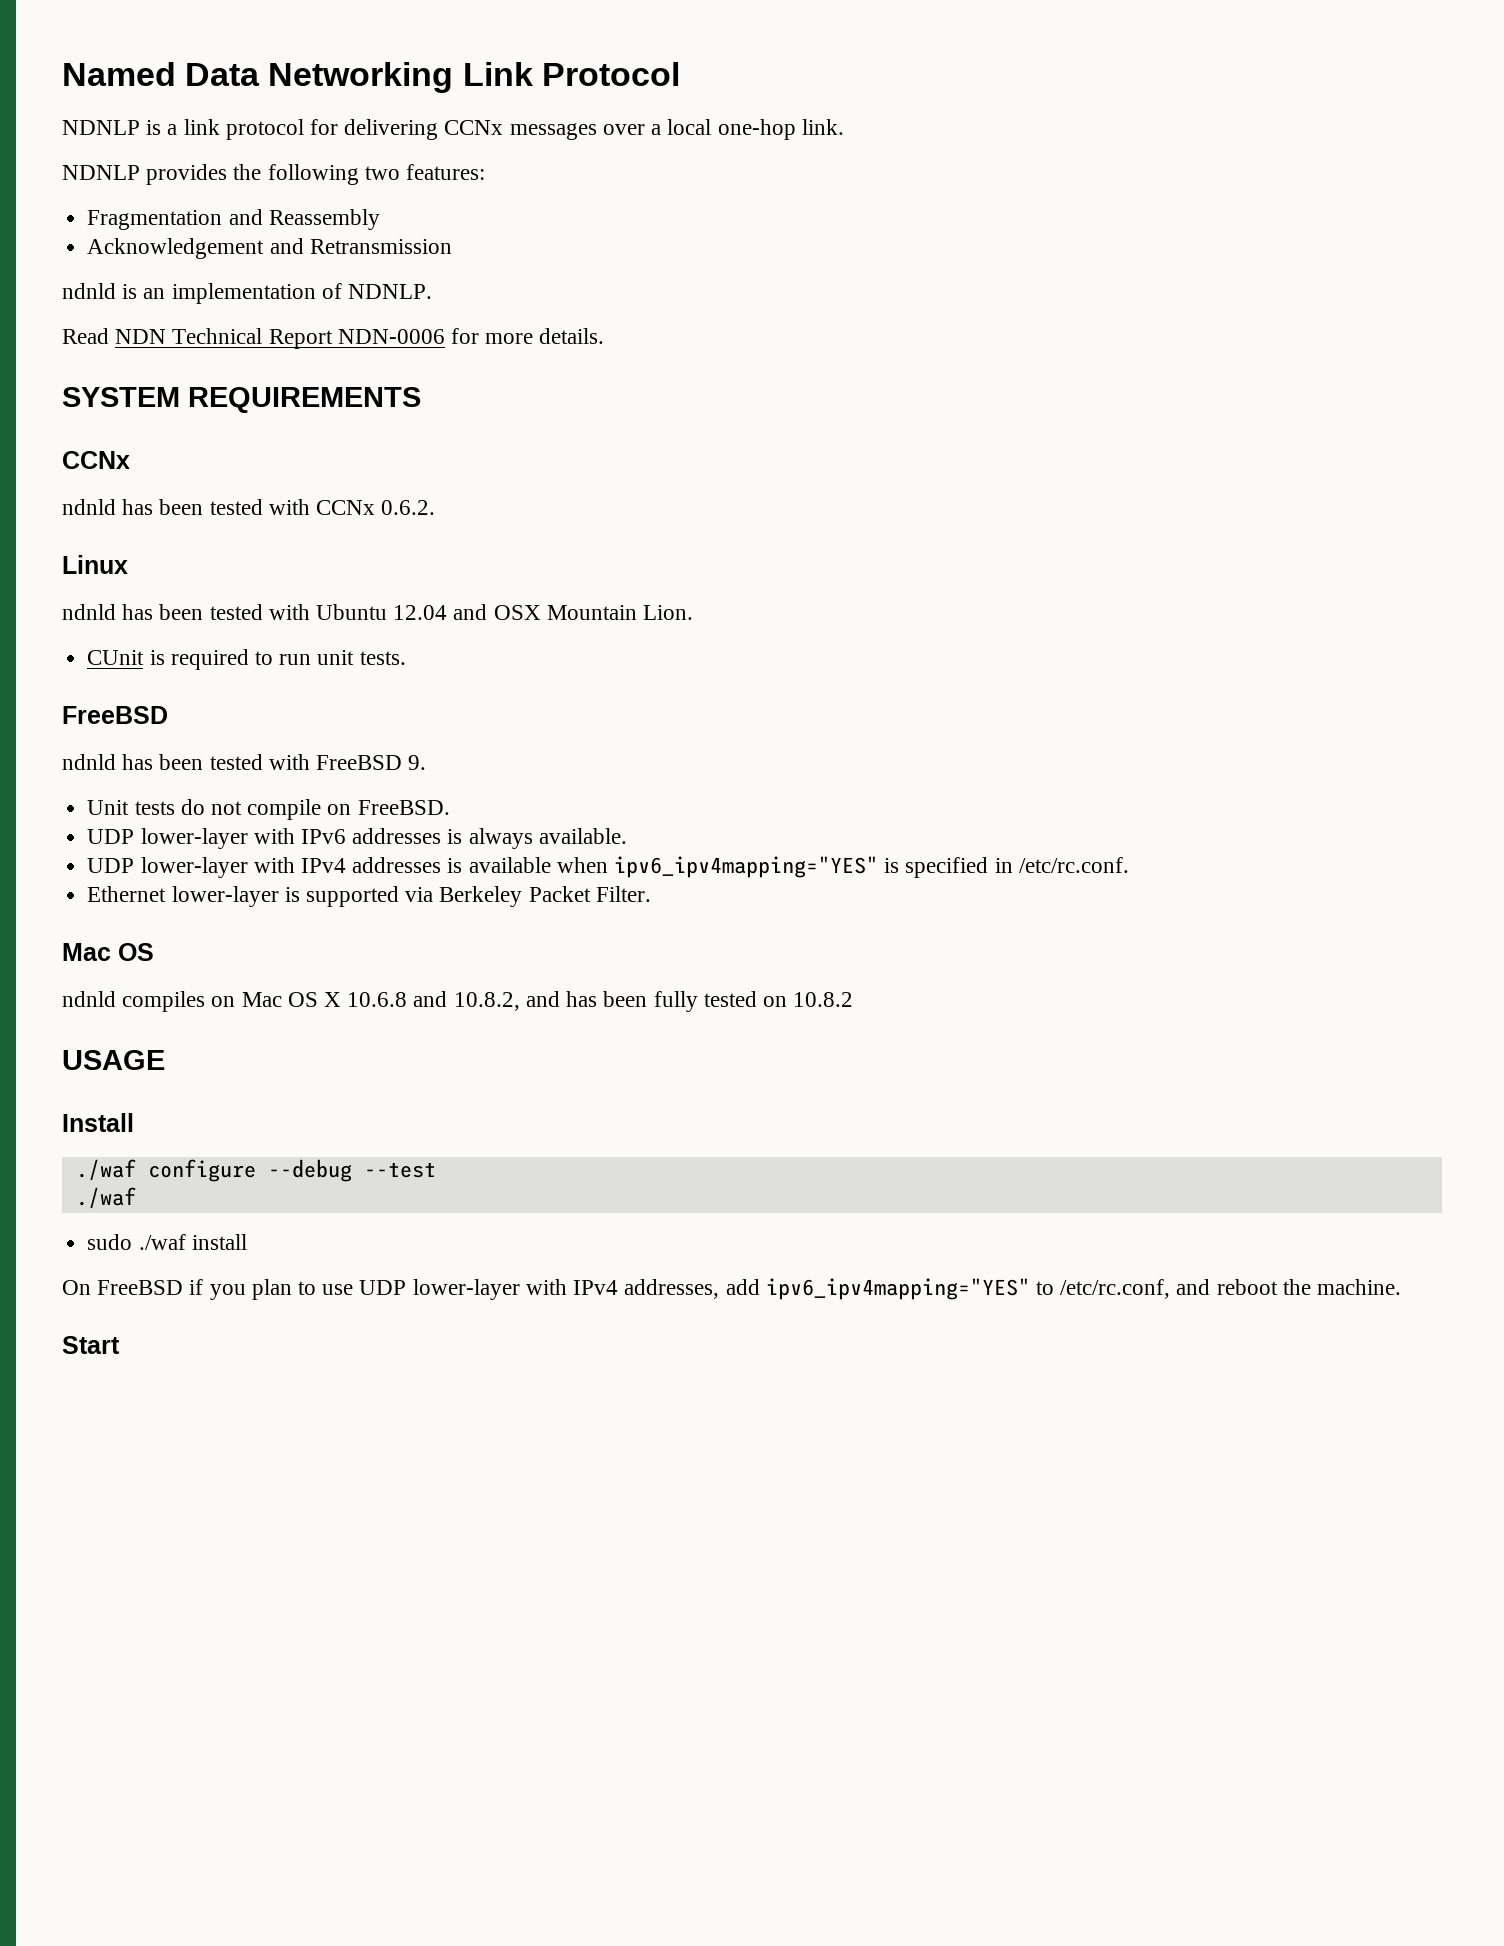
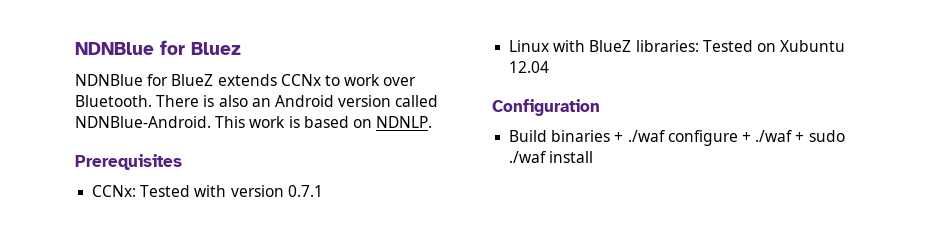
[62,62,680,93] [62,119,844,140] [62,164,486,185] [87,209,380,230] [87,238,452,259] [62,283,433,304] [62,328,605,349] [62,387,421,413] [62,451,130,469] [62,499,436,515] [62,555,128,574] [62,604,694,620] [87,649,406,670] [62,706,168,724] [62,754,427,770] [87,799,450,820] [87,828,627,849] [87,856,1129,878] [87,886,651,907] [62,943,154,961] [62,991,854,1012] [62,1050,165,1070] [62,1113,134,1132] [75,1159,436,1182] [75,1187,136,1209] Named Data Networking Link Protocol // NDNLP is a link protocol for delivering CCNx messages over a local one-hop link. // NDNLP provides the following two features: // Fragmentation and Reassembly // Acknowledgement and Retransmission // ndnld is an implementation of NDNLP. // Read NDN Technical Report NDN-0006 for more details. // SYSTEM REQUIREMENTS // CCNx // ndnld has been tested with CCNx 0.6.2. // Linux // ndnld has been tested with Ubuntu 12.04 and OSX Mountain Lion. // CUnit is required to run unit tests. // FreeBSD // ndnld has been tested with FreeBSD 9. // Unit tests do not compile on FreeBSD. // UDP lower-layer with IPv6 addresses is always available. // UDP lower-layer with IPv4 addresses is available when ipv6_ipv4mapping="YES" is specified in /etc/rc.conf. // Ethernet lower-layer is supported via Berkeley Packet Filter. // Mac OS // ndnld compiles on Mac OS X 10.6.8 and 10.8.2, and has been fully tested on 10.8.2 // USAGE // Install // ./waf configure --debug --test // ./waf // -> [75,40,241,55] [75,74,417,86] [75,95,439,107] [75,116,433,128] [75,154,182,170] [92,185,323,197] [509,40,846,52] [509,61,550,73] [492,99,600,116] [509,130,805,146] NDNBlue for Bluez // NDNBlue for BlueZ extends CCNx to work over Bluetooth. There is also an Android version called NDNBlue-Android. This work is based on NDNLP. // Prerequisites // CCNx: Tested with version 0.7.1 // Linux with BlueZ libraries: Tested on Xubuntu 12.04 // Configuration // Build binaries + ./waf configure + ./waf +
[62,1278,1401,1300] [62,1336,120,1354] // On FreeBSD if you plan to use UDP lower-layer with IPv4 addresses, add ipv6_ipv4mapping="YES" to /etc/rc.conf, and reboot the machine. // Start -> (594, 157) none

